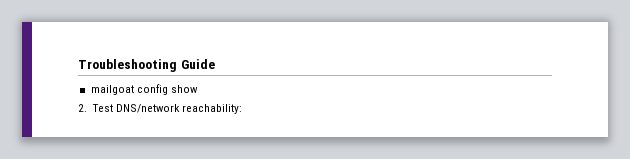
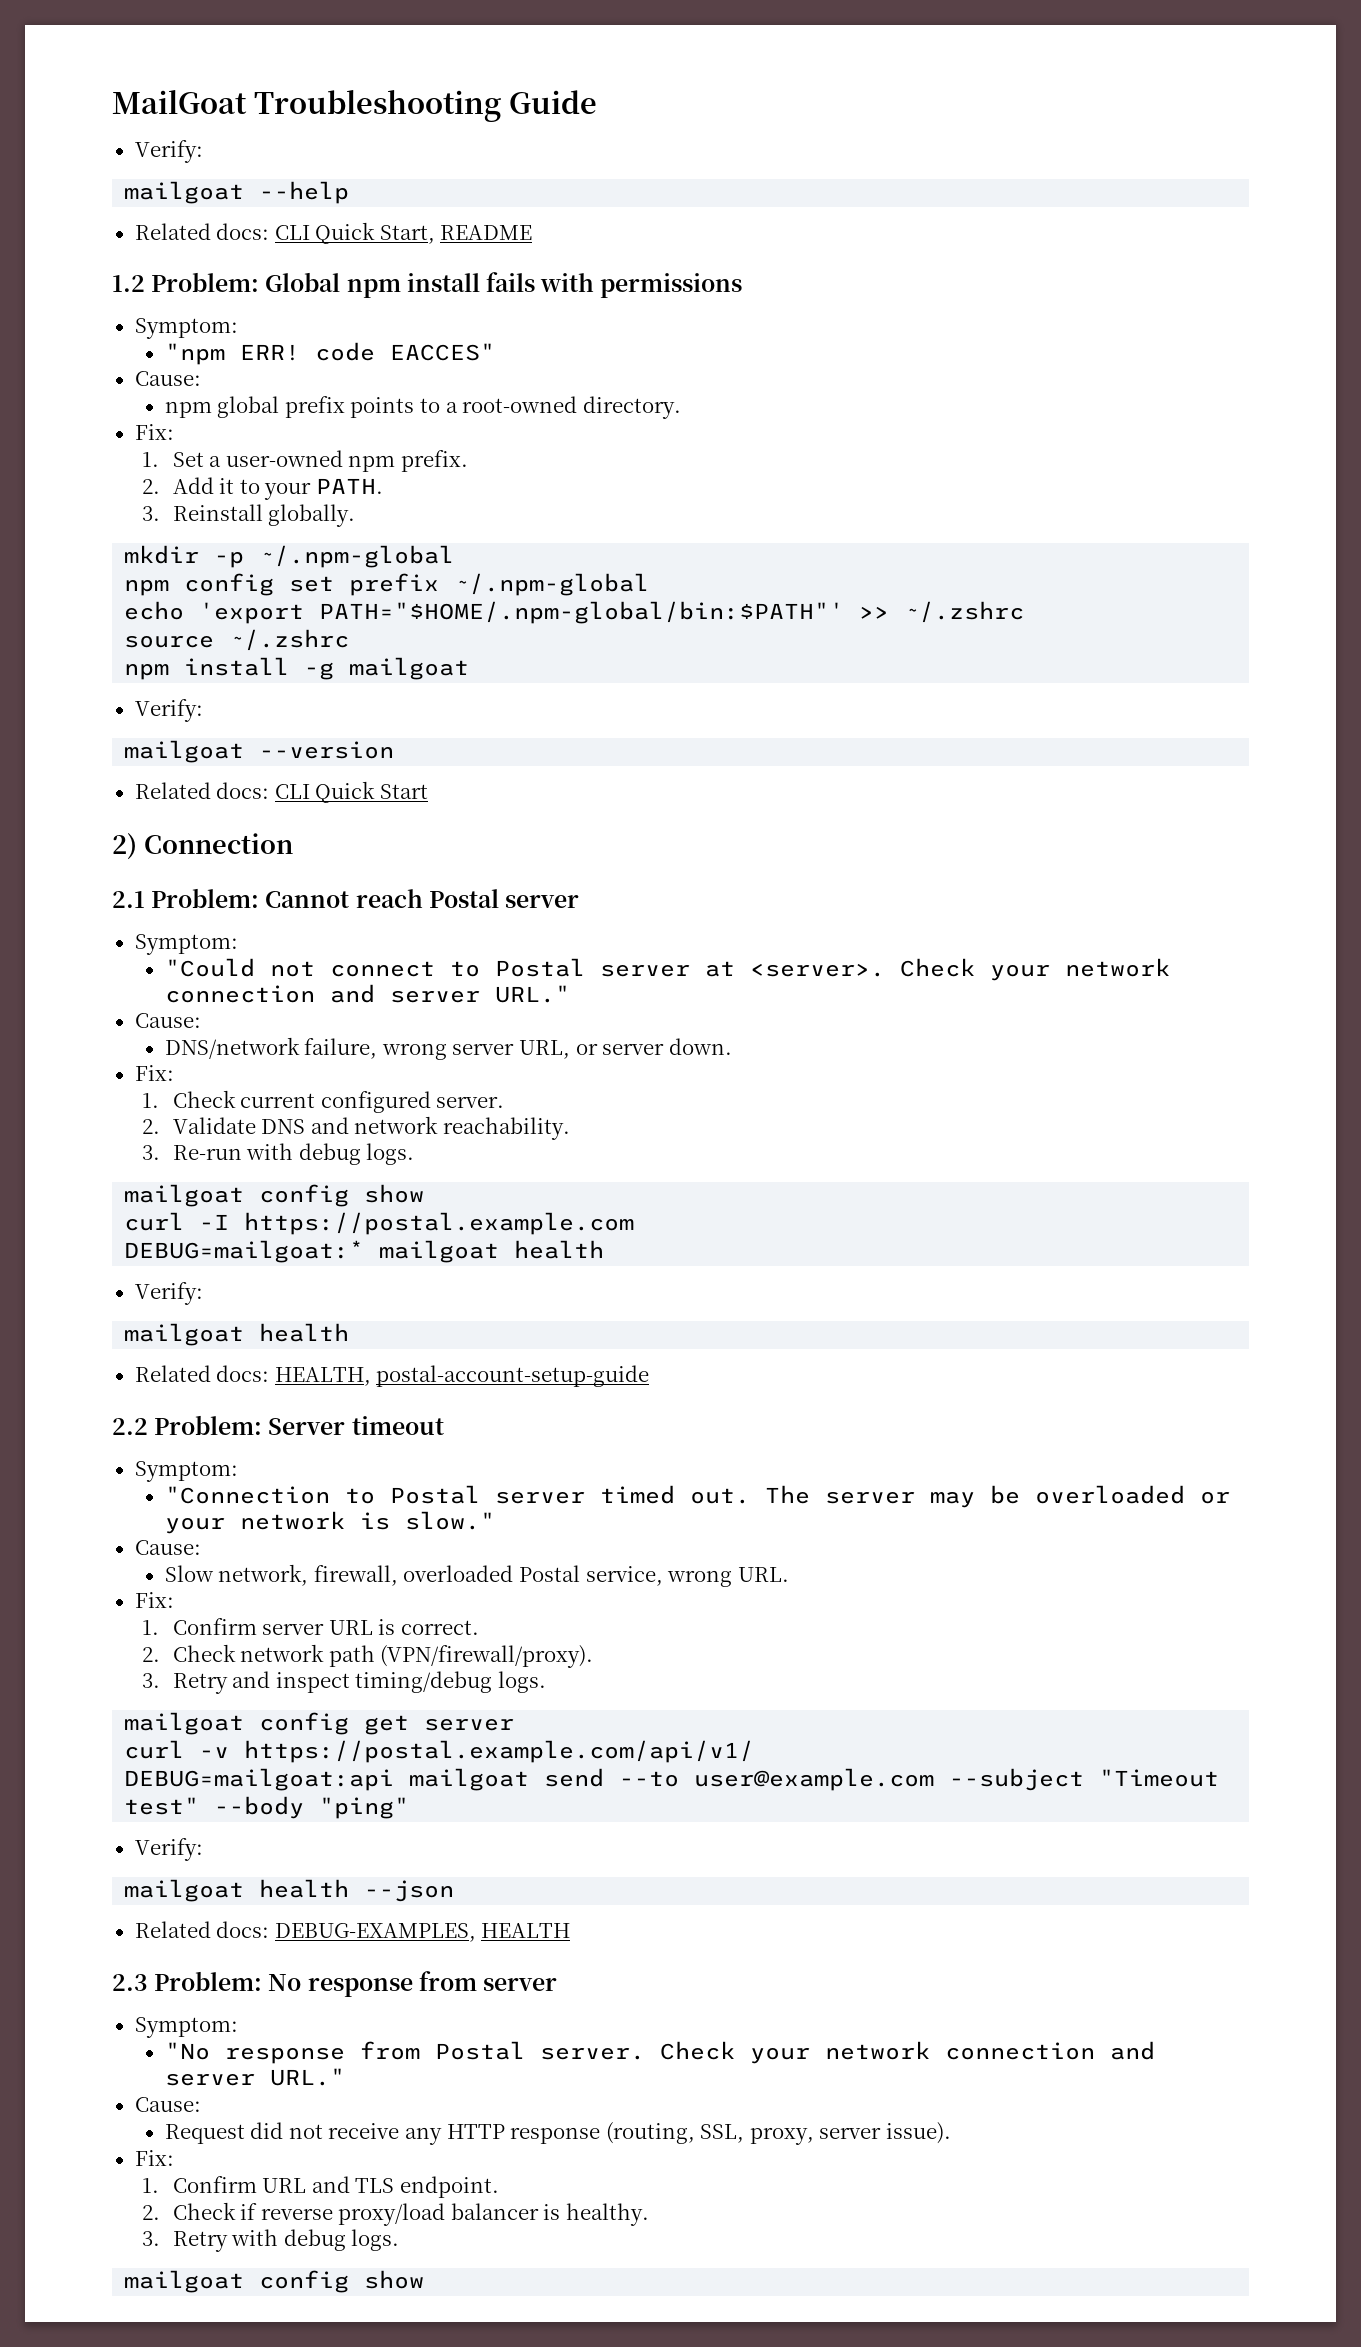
(78, 65) none -> [112,90,247,114] MailGoat
[90,84,198,95] [78,104,243,114] mailgoat config show // 2. Test DNS/network reachability: -> [134,140,203,163] [124,181,350,204] [134,222,533,244] [112,272,743,298] [134,318,238,339] [164,342,495,365] [134,371,201,386] [164,396,681,419] [134,424,174,440] [142,450,468,472] [142,477,383,500] [142,504,356,527] [124,545,455,568] [124,573,650,596] [124,601,1025,624] [124,629,350,651] [124,657,470,680] [134,699,203,722] [124,740,395,763] [134,781,428,803] [112,833,293,860] [112,888,580,908] [134,934,238,955] [164,958,1170,981] [164,984,570,1003] [134,1013,201,1028] [164,1037,732,1060] [134,1065,174,1081] [142,1090,505,1113] [142,1116,570,1140] [142,1143,415,1165] [124,1184,425,1207] [124,1212,635,1235] [124,1240,605,1263] [134,1282,203,1305] [124,1323,350,1346] [134,1365,650,1387] [112,1415,444,1435] [134,1461,238,1482] [164,1485,1230,1508] [164,1511,495,1534] [134,1540,201,1555] [164,1564,789,1587] [134,1592,174,1608] [142,1618,479,1635] [142,1644,594,1668] [142,1671,546,1694] [124,1712,515,1735] [124,1740,755,1763] [124,1768,1220,1791] [124,1796,410,1819] [134,1838,203,1861] [124,1879,455,1902] [134,1921,571,1942] [112,1971,558,1997] [134,2017,238,2038] [164,2041,1155,2064] [164,2068,345,2086] [134,2097,201,2112] [164,2122,951,2145] [134,2150,174,2166] [142,2176,499,2198] [142,2202,649,2226] [142,2229,400,2252] [124,2270,425,2293] Verify: // mailgoat --help // Related docs: CLI Quick Start, README // 1.2 Problem: Global npm install fails with permissions // Symptom: // "npm ERR! code EACCES" // Cause: // npm global prefix points to a root-owned directory. // Fix: // 1. Set a user-owned npm prefix. // 2. Add it to your PATH. // 3. Reinstall globally. // mkdir -p ~/.npm-global // npm config set prefix ~/.npm-global // echo 'export PATH="$HOME/.npm-global/bin:$PATH"' >> ~/.zshrc // source ~/.zshrc // npm install -g mailgoat // Verify: // mailgoat --version // Related docs: CLI Quick Start // 2) Connection // 2.1 Problem: Cannot reach Postal server // Symptom: // "Could not connect to Postal server at <server>. Check your network connection and server URL." // Cause: // DNS/network failure, wrong server URL, or server down. // Fix: // 1. Check current configured server. // 2. Validate DNS and network reachability. // 3. Re-run with debug logs. // mailgoat config show // curl -I https://postal.example.com // DEBUG=mailgoat:* mailgoat health // Verify: // mailgoat health // Related docs: HEALTH, postal-account-setup-guide // 2.2 Problem: Server timeout // Symptom: // "Connection to Postal server timed out. The server may be overloaded or your network is slow." // Cause: // Slow network, firewall, overloaded Postal service, wrong URL. // Fix: // 1. Confirm server URL is correct. // 2. Check network path (VPN/firewall/proxy). // 3. Retry and inspect timing/debug logs. // mailgoat config get server // curl -v https://postal.example.com/api/v1/ // DEBUG=mailgoat:api mailgoat send --to user@example.com --subject "Timeout test" --body "ping" // Verify: // mailgoat health --json // Related docs: DEBUG-EXAMPLES, HEALTH // 2.3 Problem: No response from server // Symptom: // "No response from Postal server. Check your network connection and server URL." // Cause: // Request did not receive any HTTP response (routing, SSL, proxy, server issue). // Fix: // 1. Confirm URL and TLS endpoint. // 2. Check if reverse proxy/load balancer is healthy. // 3. Retry with debug logs. // mailgoat config show

